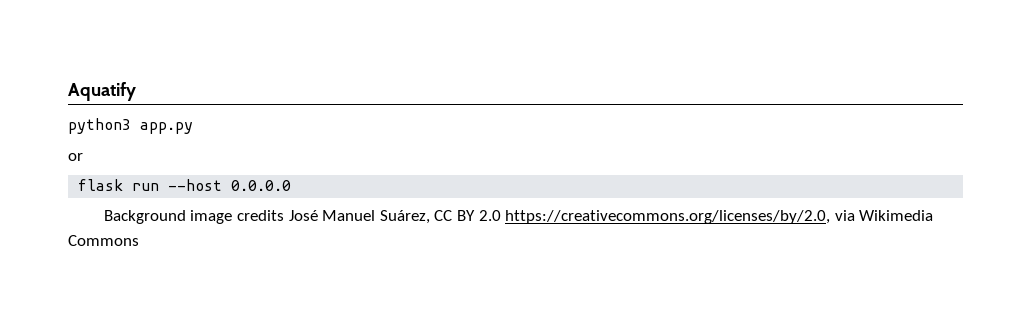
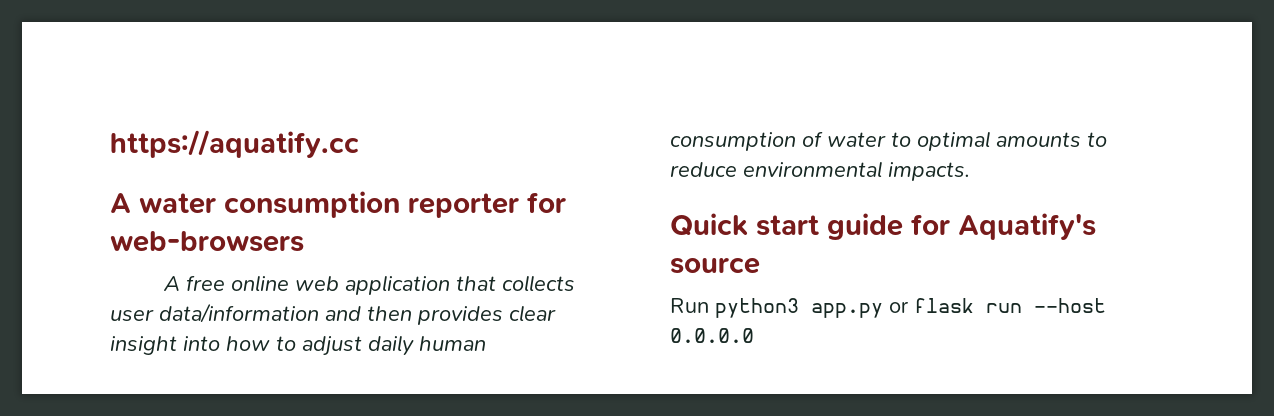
[68,82,136,101] Aquatify // -> [110,129,359,158] [110,191,566,218] [110,231,304,252] [162,275,575,295] [110,303,556,325] [110,335,486,356] [670,131,1107,151] [670,161,970,181] [670,213,1096,240] [670,257,760,274] [670,298,709,313] https://aquatify.cc // A water consumption reporter for web-browsers // A free online web application that collects user data/information and then provides clear insight into how to adjust daily human consumption of water to optimal amounts to reduce environmental impacts. // Quick start guide for Aquatify's source // Run
(193, 128) // -> (883, 310) none
(83, 157) // -> (909, 307) none
[103,210,934,224] [68,235,139,246] // Background image credits José Manuel Suárez, CC BY 2.0 https://creativecommons.org/licenses/by/2.0, via Wikimedia Commons -> (754, 335) none

